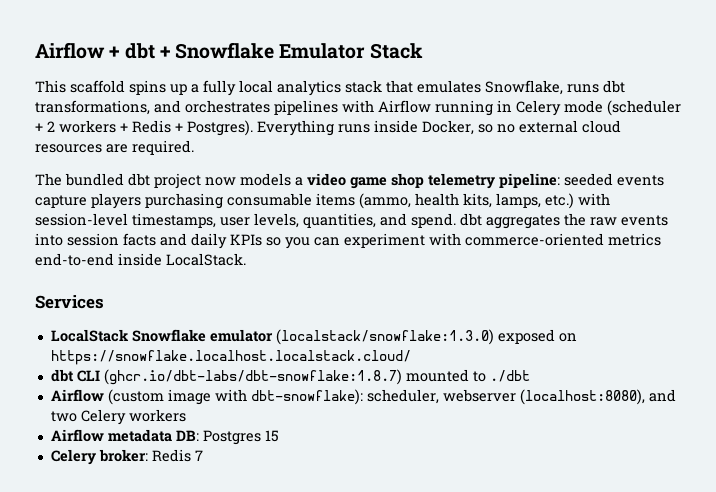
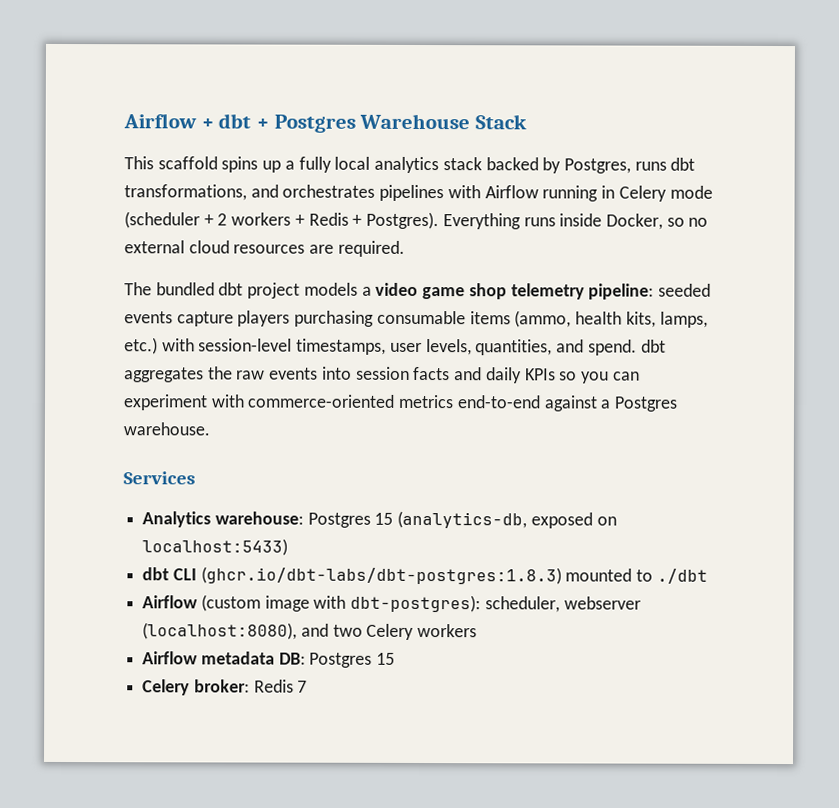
[175,42,366,59] Snowflake Emulator -> [273,113,471,133] Postgres Warehouse
[386,80,563,95] that emulates Snowflake, -> [485,157,631,174] backed by Postgres,
[205,177,236,186] now -> (301, 290) none
[118,253,246,266] [35,295,104,309] [50,329,494,345] inside LocalStack. // Services // LocalStack Snowflake emulator (localstack/snowflake:1.3.0) -> [543,395,679,412] [123,422,210,436] [123,471,195,485] [142,510,528,529] against a Postgres warehouse. // Services // Analytics warehouse: Postgres 15 (analytics-db,
[50,350,411,365] https://snowflake.localhost.localstack.cloud/ -> [142,538,289,556] localhost:5433)
[103,369,402,385] (ghcr.io/dbt-labs/dbt-snowflake:1.8.7) -> [200,566,562,585] (ghcr.io/dbt-labs/dbt-postgres:1.8.3)
[250,389,363,405] dbt-snowflake): -> [350,594,482,613] dbt-postgres):

